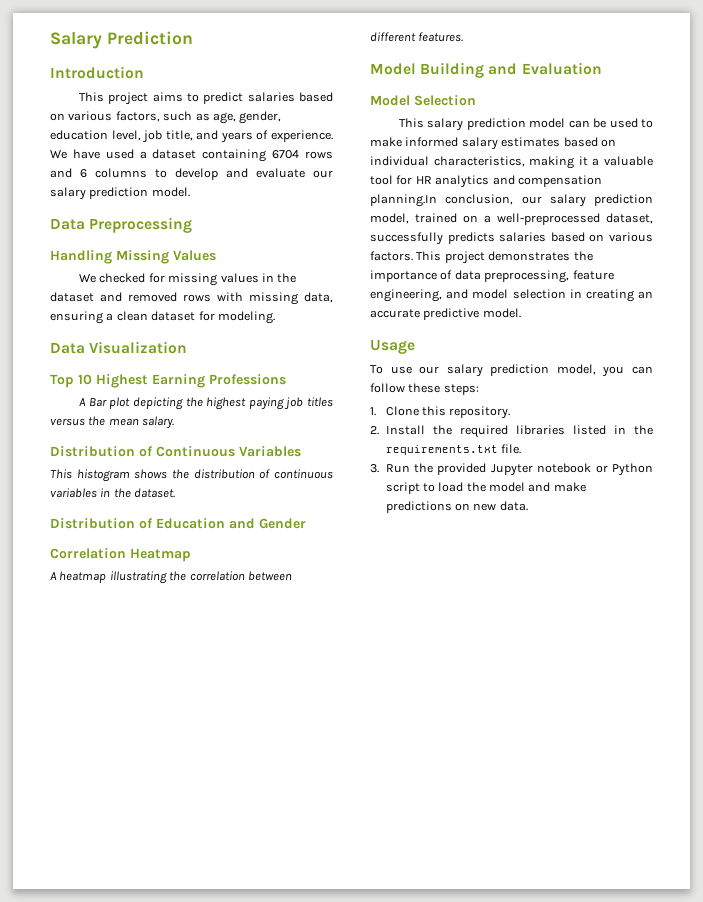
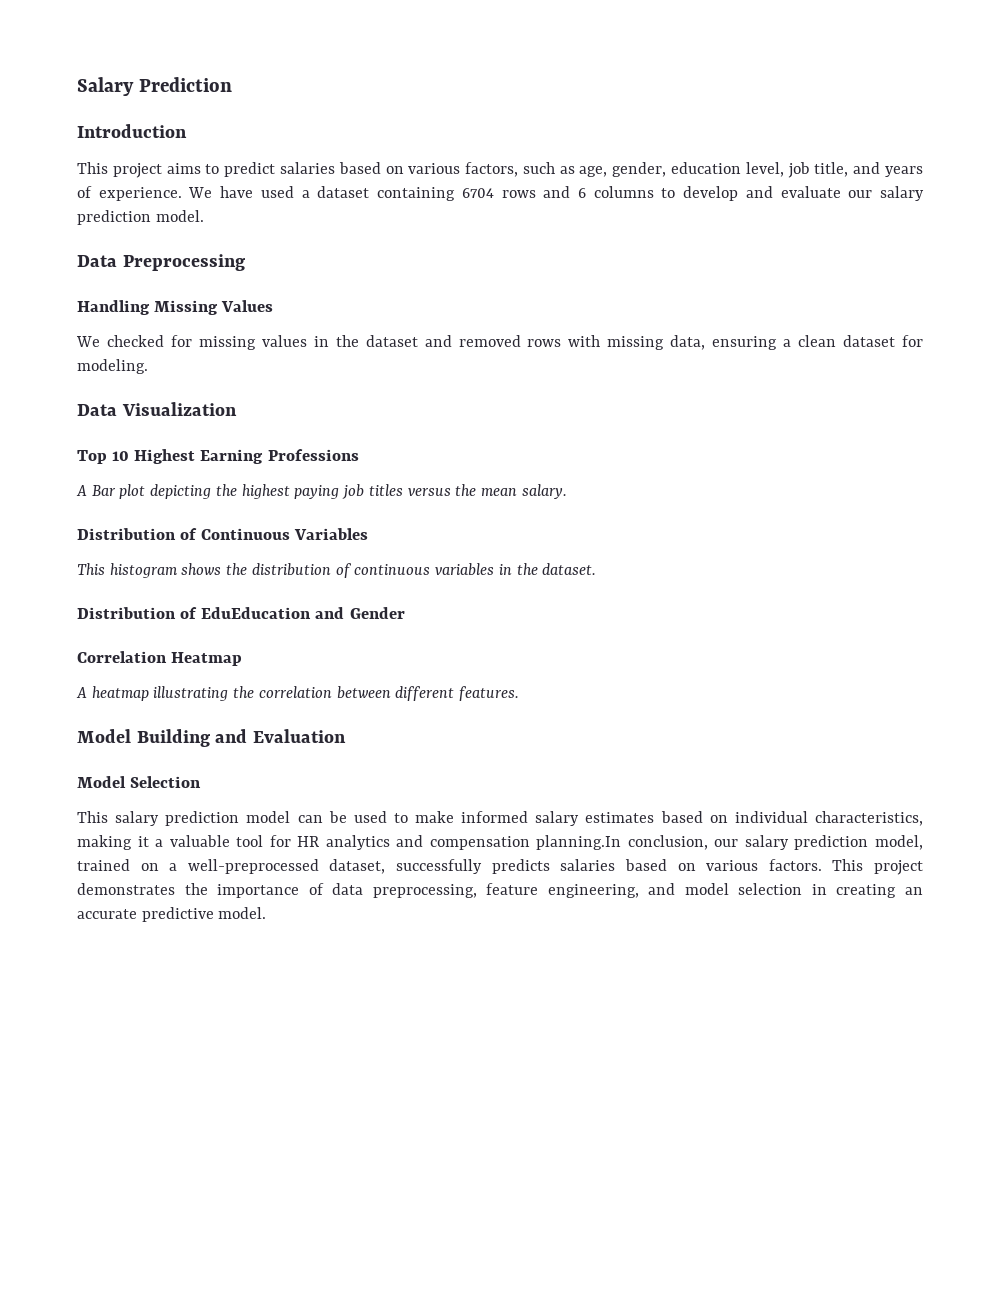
[156,518,225,529] Education -> [201,607,312,619] EduEducation
[370,339,415,354] [370,364,653,377] [370,383,479,395] [370,406,511,419] [370,425,653,438] [385,444,521,455] [370,463,653,476] [385,482,586,494] [385,501,528,513] // Usage // To use our salary prediction model, you can follow these steps: // 1. Clone this repository. // 2. Install the required libraries listed in the requirements.txt file. // 3. Run the provided Jupyter notebook or Python script to load the model and make predictions on new data. -> (267, 913) none

